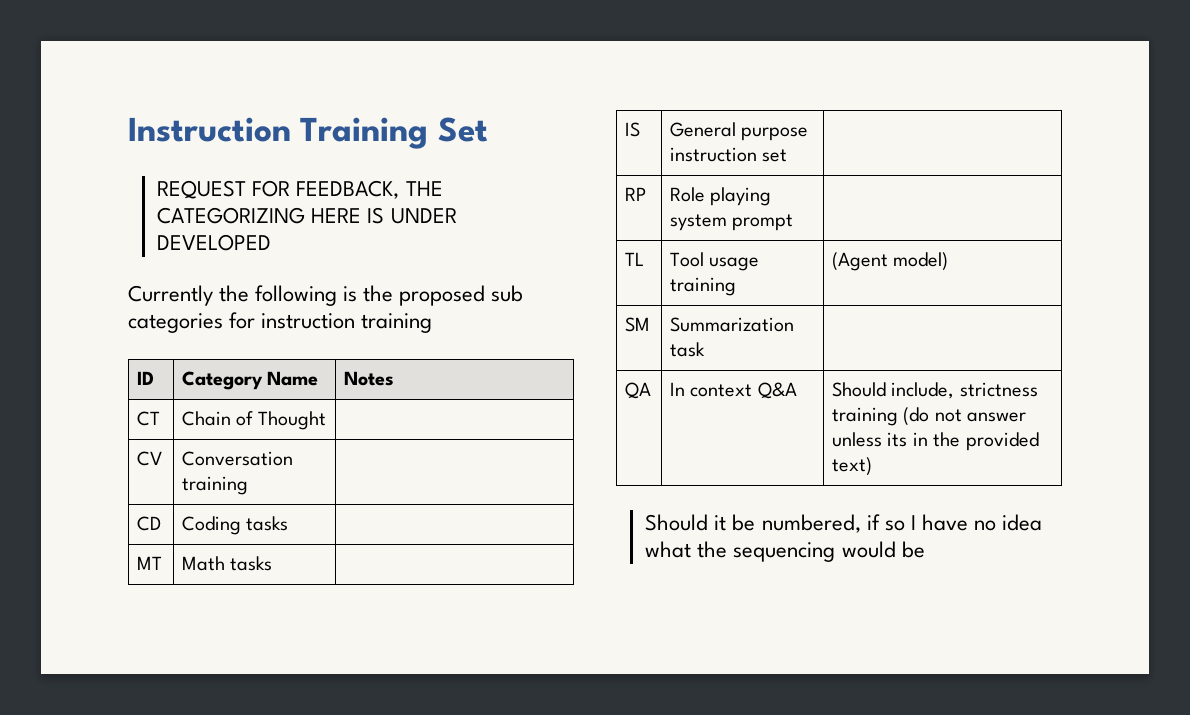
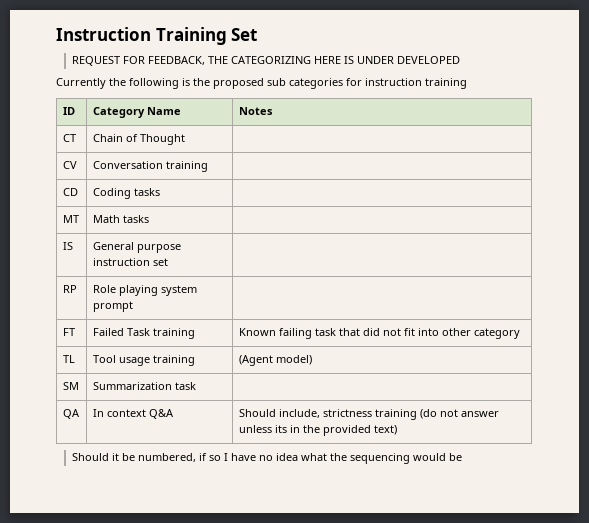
(794, 222) none -> [62,328,75,336] [92,328,195,339] [238,328,520,339] // FT | Failed Task training | Known failing task that did not fit into other category

